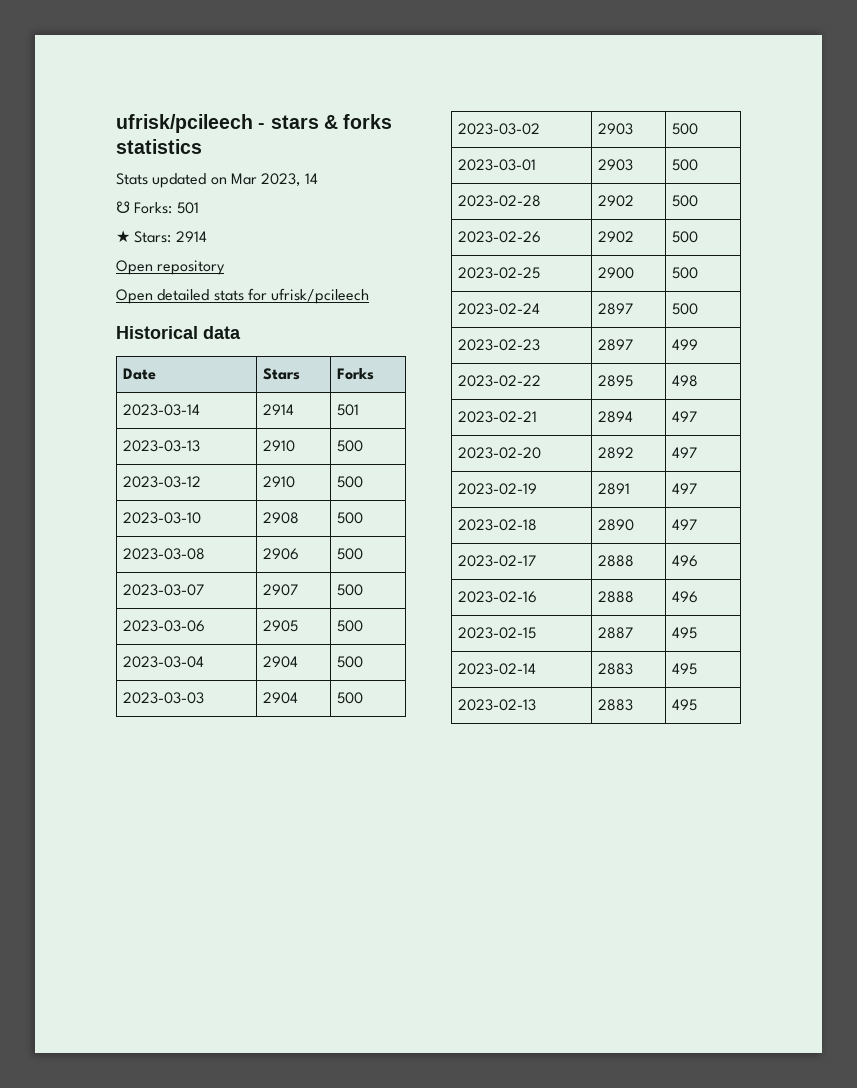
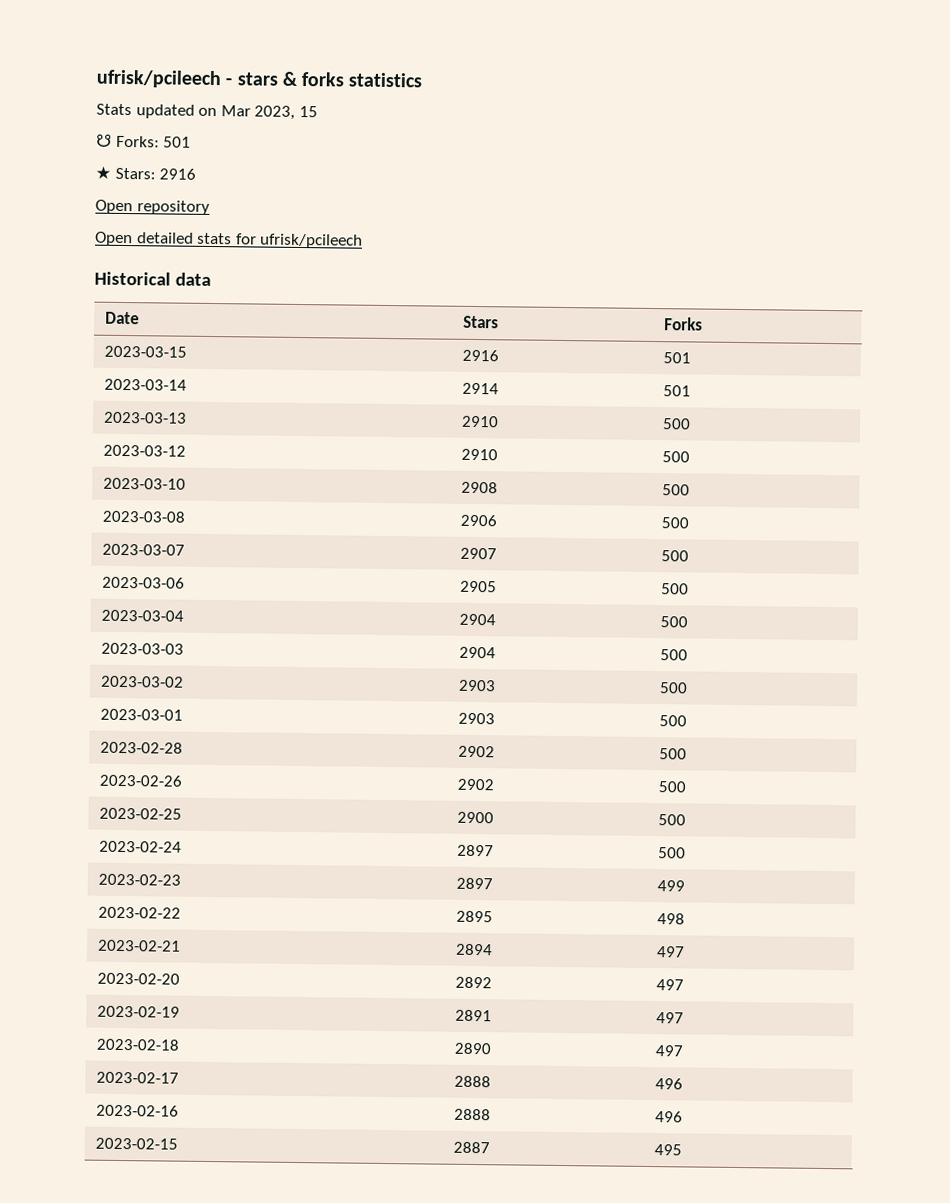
[304,173,318,184] 14 -> [298,105,318,118] 15
[175,231,207,242] 2914 -> [159,168,197,180] 2916
(374, 374) none -> [103,345,187,358] [461,349,499,362] [662,352,691,364] // 2023-03-15 | 2916 | 501
[457,663,536,675] [597,663,633,675] [671,663,697,675] [457,699,536,711] [597,699,633,711] [671,699,697,711] // 2023-02-14 | 2883 | 495 // 2023-02-13 | 2883 | 495 -> (682, 1150) none

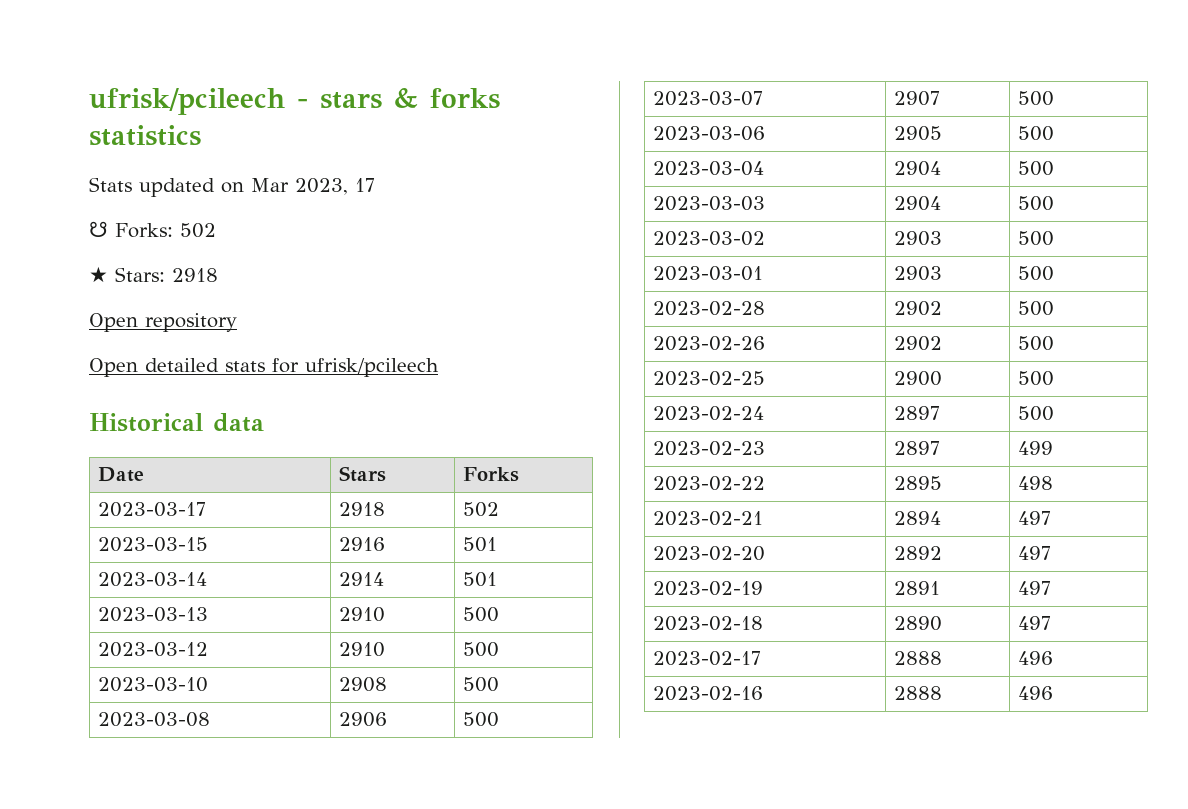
[298,105,318,118] 15 -> [355,178,375,192] 17
[163,136,192,148] 501 -> [180,223,216,238] 502
[159,168,197,180] 2916 -> [172,268,218,282] 2918
(703, 324) none -> [98,502,207,517] [339,502,386,516] [463,502,500,517] // 2023-03-17 | 2918 | 502
[94,1137,178,1150] [452,1141,490,1154] [653,1144,682,1156] // 2023-02-15 | 2887 | 495 -> (1054, 693) none

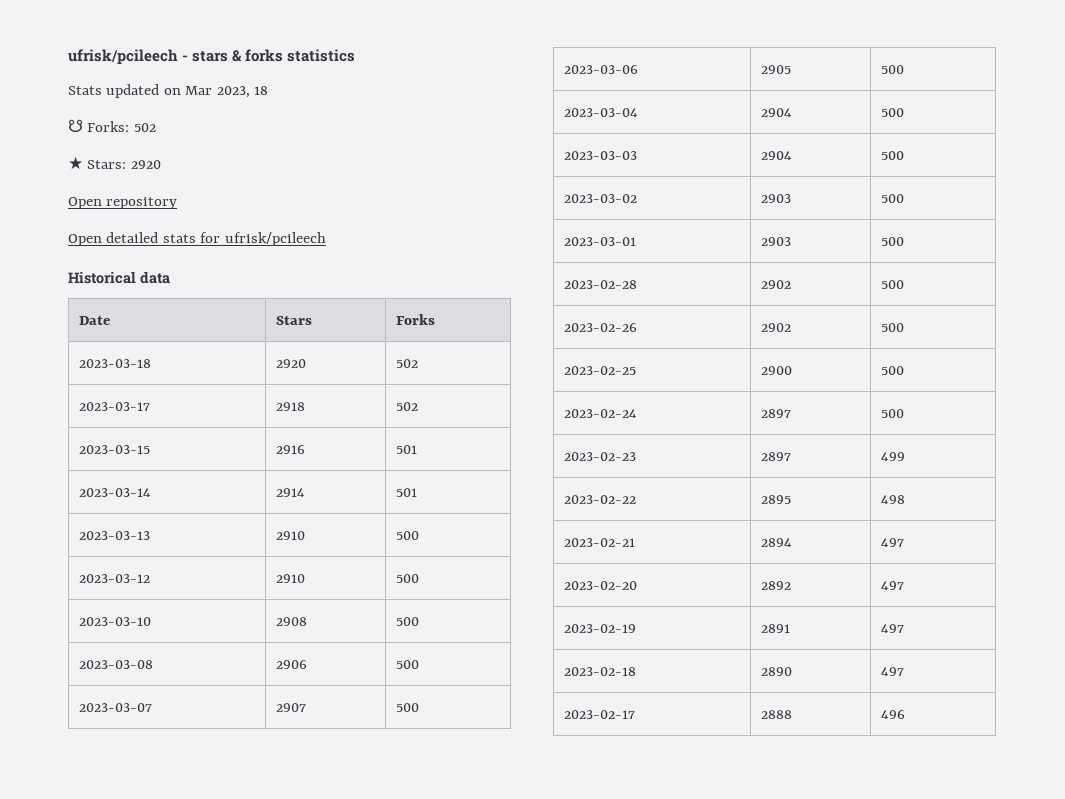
[355,178,375,192] 17 -> [254,86,269,95] 18
[172,268,218,282] 2918 -> [130,160,161,169] 2920
(520, 474) none -> [78,359,151,368] [275,359,306,368] [395,359,418,368] // 2023-03-18 | 2920 | 502
[653,686,764,701] [894,686,943,700] [1018,686,1054,700] // 2023-02-16 | 2888 | 496 -> (905, 714) none

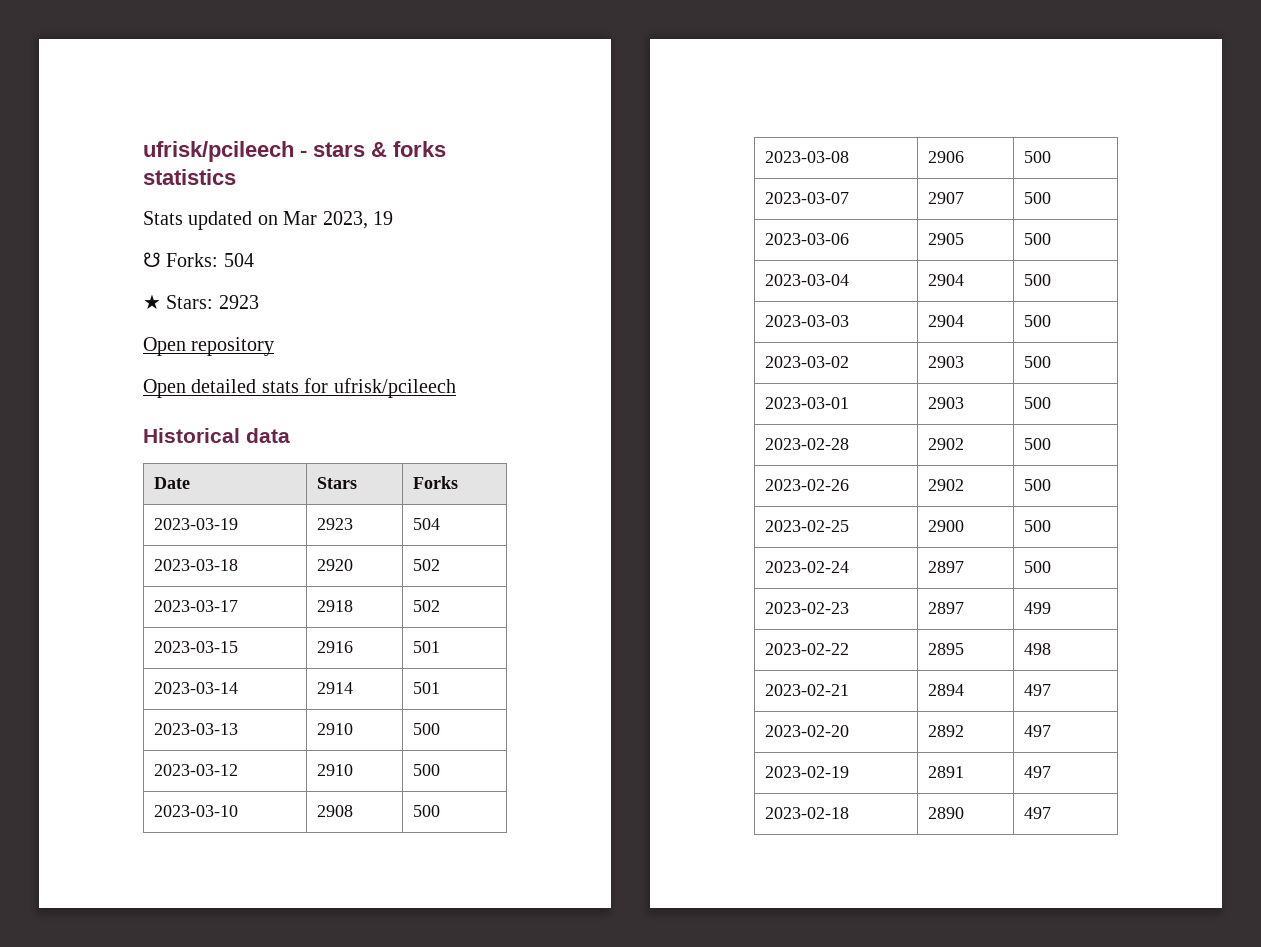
[254,86,269,95] 18 -> [373,211,393,225] 19
[133,123,156,132] 502 -> [223,253,254,267] 504
[130,160,161,169] 2920 -> [218,295,259,309] 2923
(435, 319) none -> [153,518,238,530] [316,518,353,530] [412,518,440,530] // 2023-03-19 | 2923 | 504
[563,710,635,719] [760,710,792,719] [880,710,905,719] // 2023-02-17 | 2888 | 496 -> (1051, 813) none

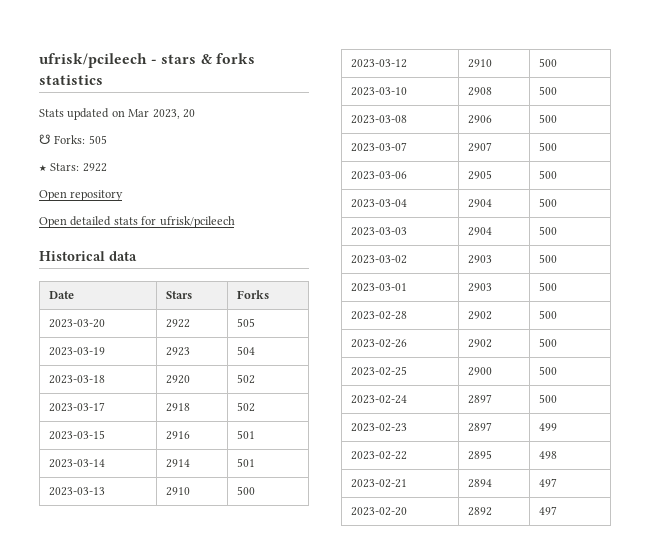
[373,211,393,225] 19 -> [182,109,195,118] 20
[223,253,254,267] 504 -> [88,135,107,144] 505
[218,295,259,309] 2923 -> [82,163,107,172] 2922
(458, 482) none -> [48,319,105,328] [165,319,190,328] [236,318,255,327] // 2023-03-20 | 2922 | 505
[764,766,849,778] [927,766,964,778] [1023,766,1051,778] [764,807,849,819] [927,807,964,819] [1023,807,1051,819] // 2023-02-19 | 2891 | 497 // 2023-02-18 | 2890 | 497 -> (557, 510) none

